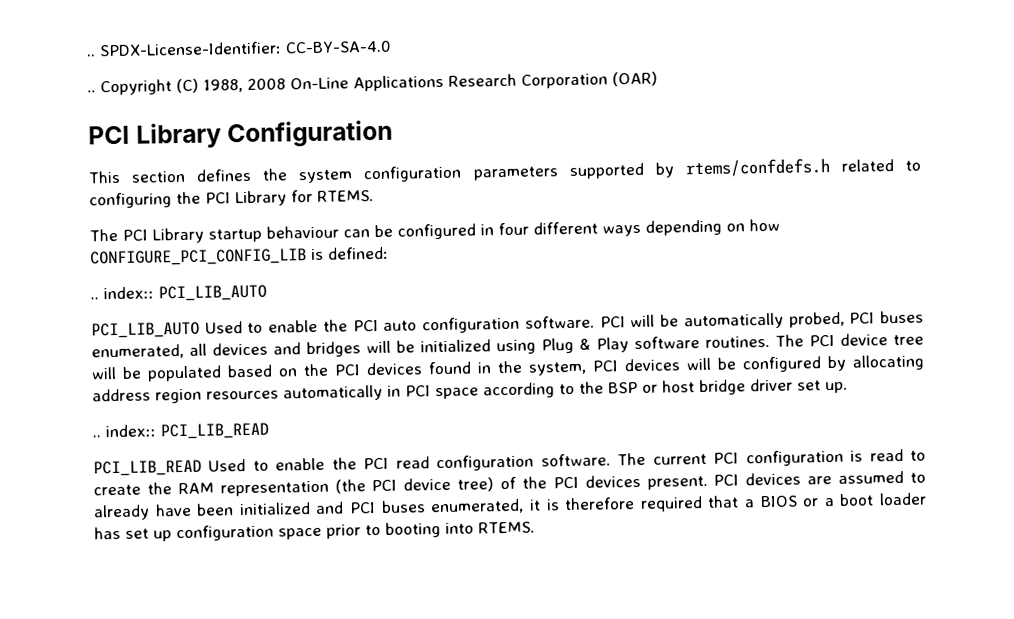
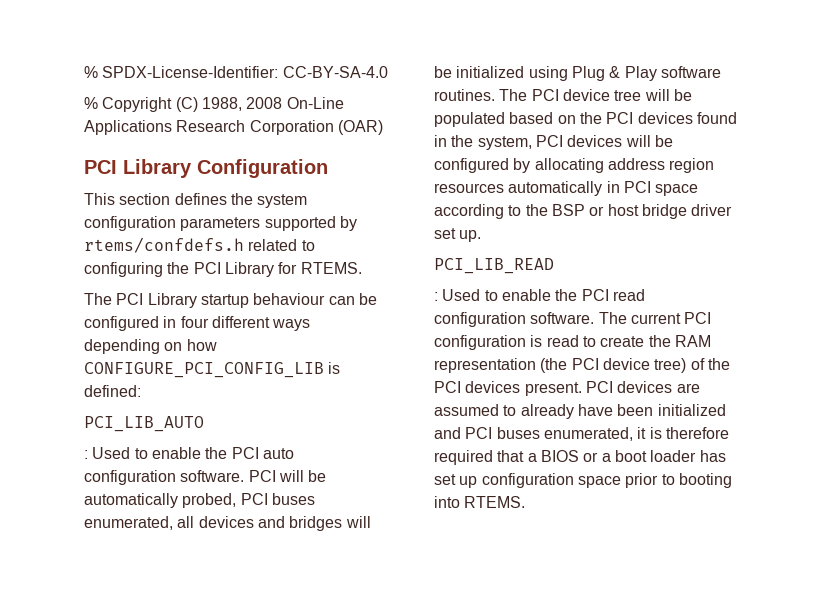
[87,54,96,57] .. -> [84,66,98,78] %
[87,90,96,93] .. -> [84,97,98,109] %
[90,286,154,300] .. index:: -> (141, 391) none
[91,321,200,339] PCI_LIB_AUTO -> [84,450,88,459] :
[92,424,156,438] .. index:: -> (482, 236) none
[93,459,202,477] PCI_LIB_READ -> [434,292,438,301] :

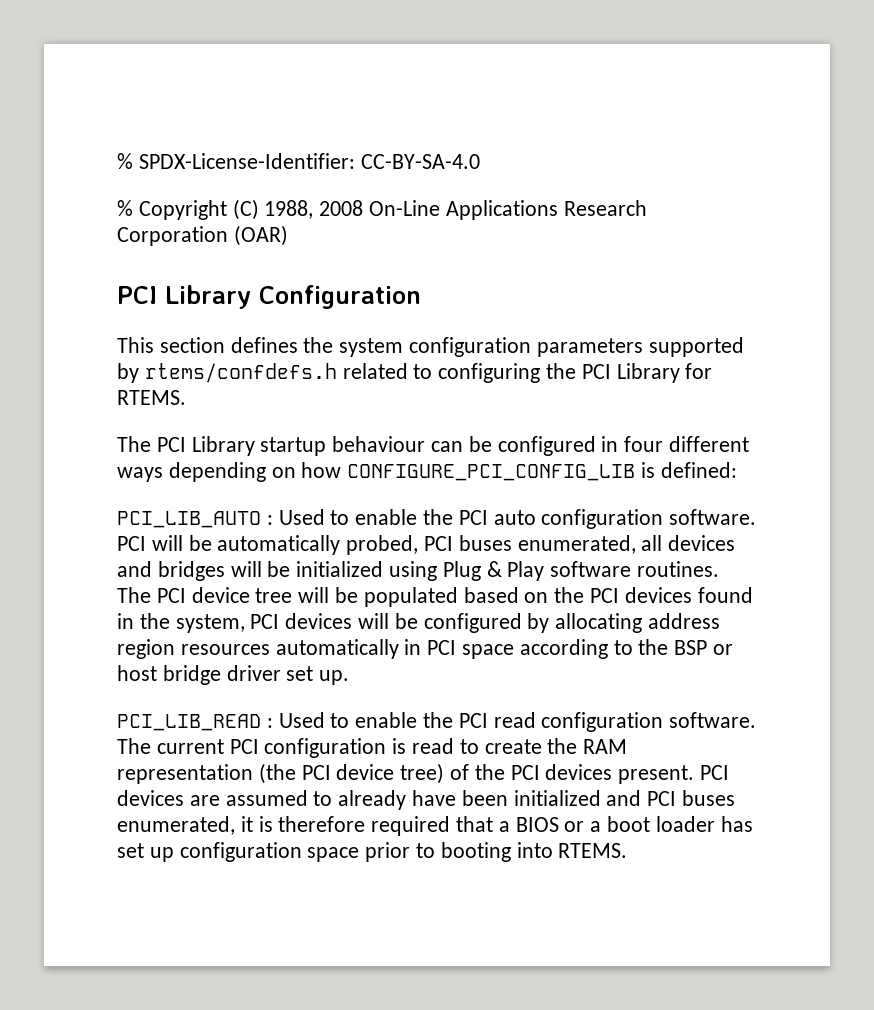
(204, 424) // -> (261, 519) none
(554, 266) // -> (261, 722) none

